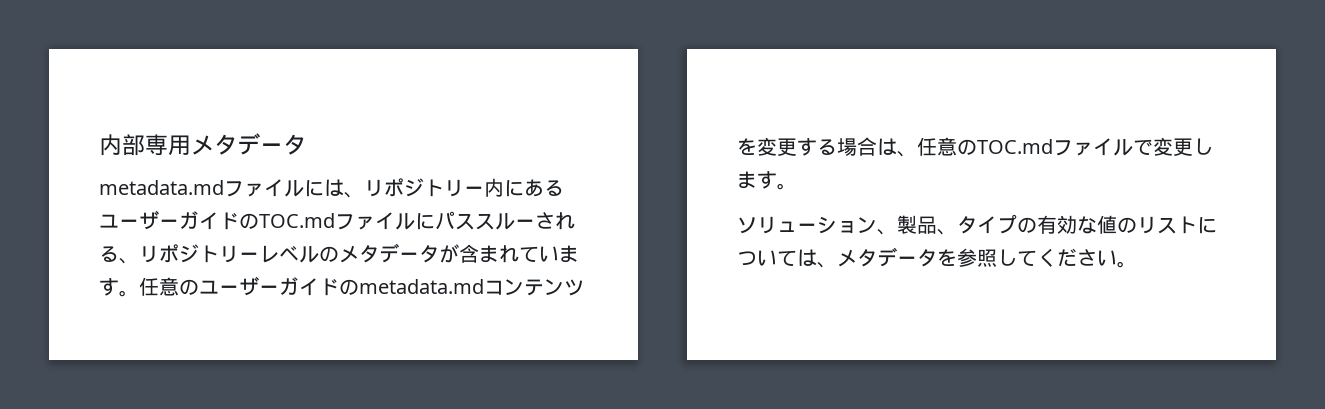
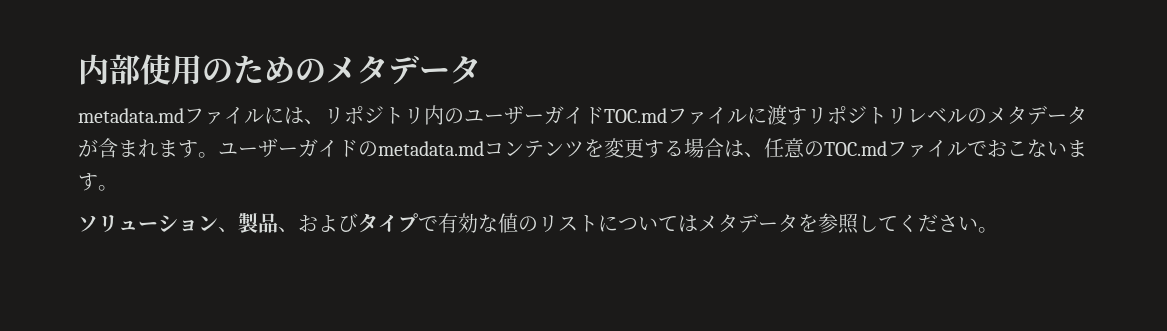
[145,134,191,156] 専用 -> [140,54,326,85] 使用のための
[464,178,564,197] [99,210,259,230] ー内にあるユーザーガイドの -> [424,105,604,125] 内のユーザーガイド
[435,211,575,230] [99,244,259,264] パススルーされる、リポジトリー -> [767,105,907,125] 渡すリポジトリ
[519,245,579,263] [99,277,199,297] ています。任意の -> [158,140,218,158] ます。
[1153,137,1213,156] 変更し -> [987,139,1067,157] おこない
[957,214,1037,234] タイプの -> [298,213,438,233] およびタイプで
[817,262,837,268] 、 -> (698, 223) none

